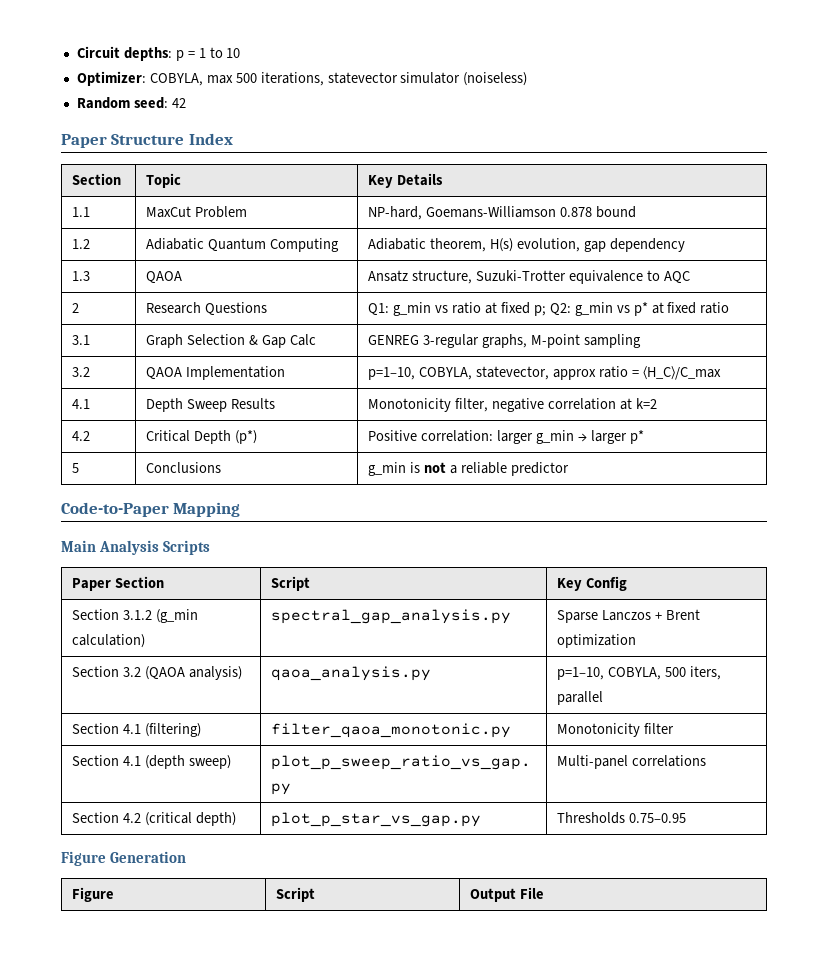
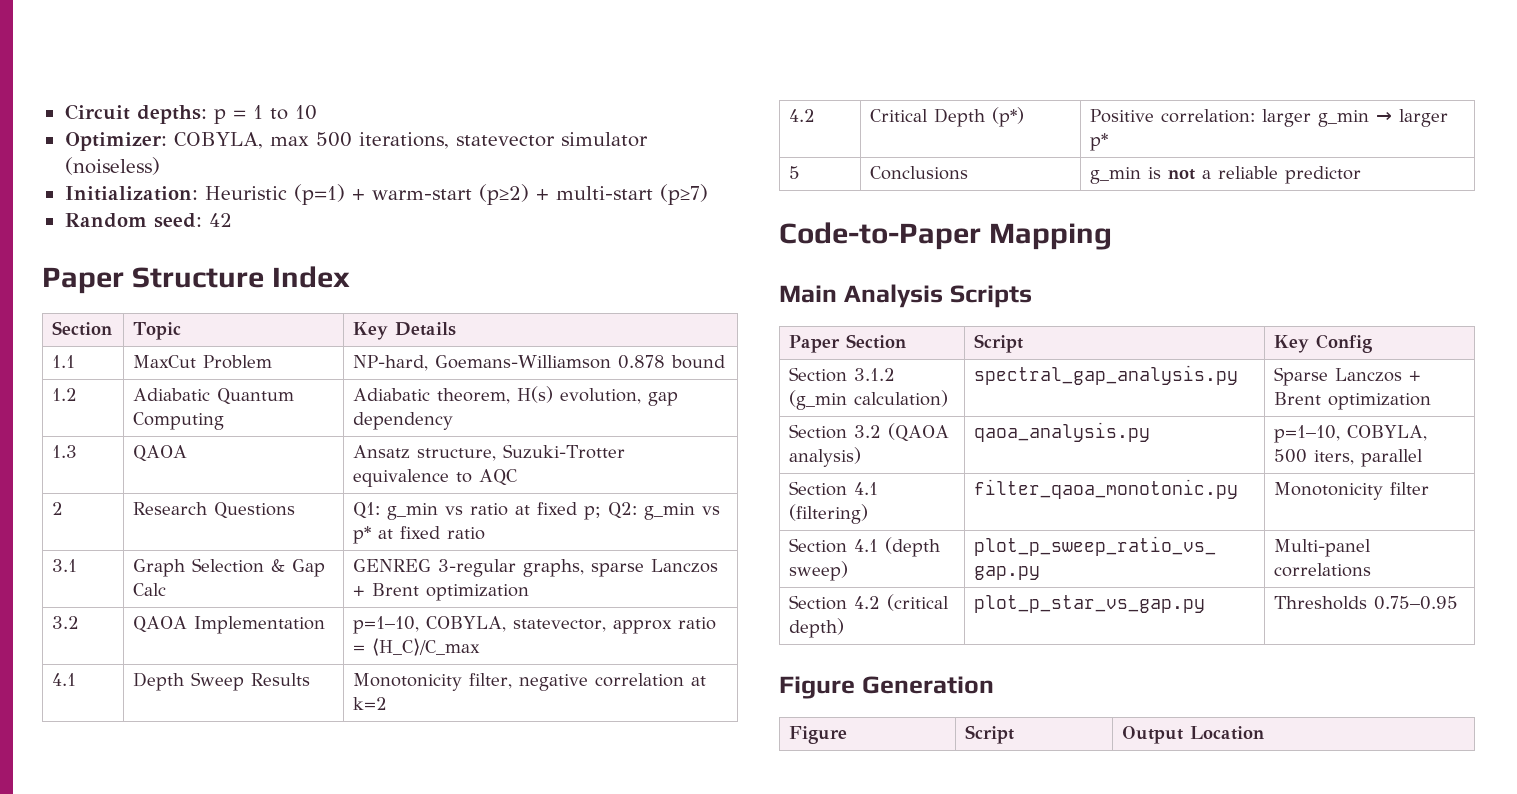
(528, 79) none -> [64,184,708,205] // Initialization: Heuristic (p=1) + warm-start (p≥2) + multi-start (p≥7)
[531,334,642,348] M-point sampling -> [591,559,719,577] [353,583,530,601] sparse Lanczos + Brent optimization
[520,887,545,899] File -> [1190,726,1265,740] Location

